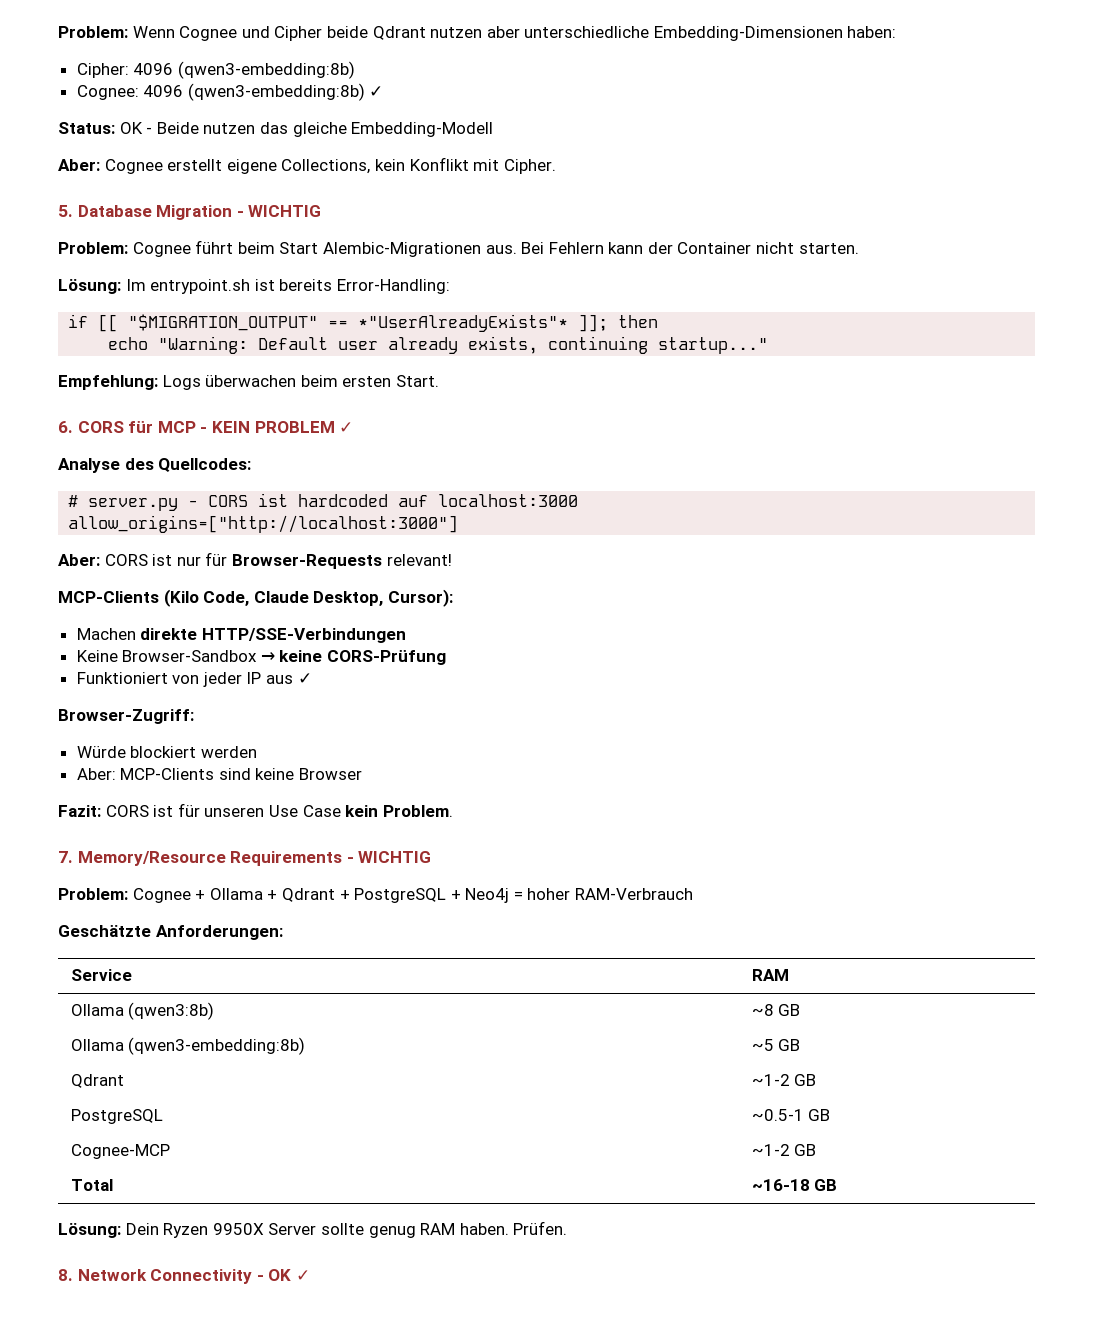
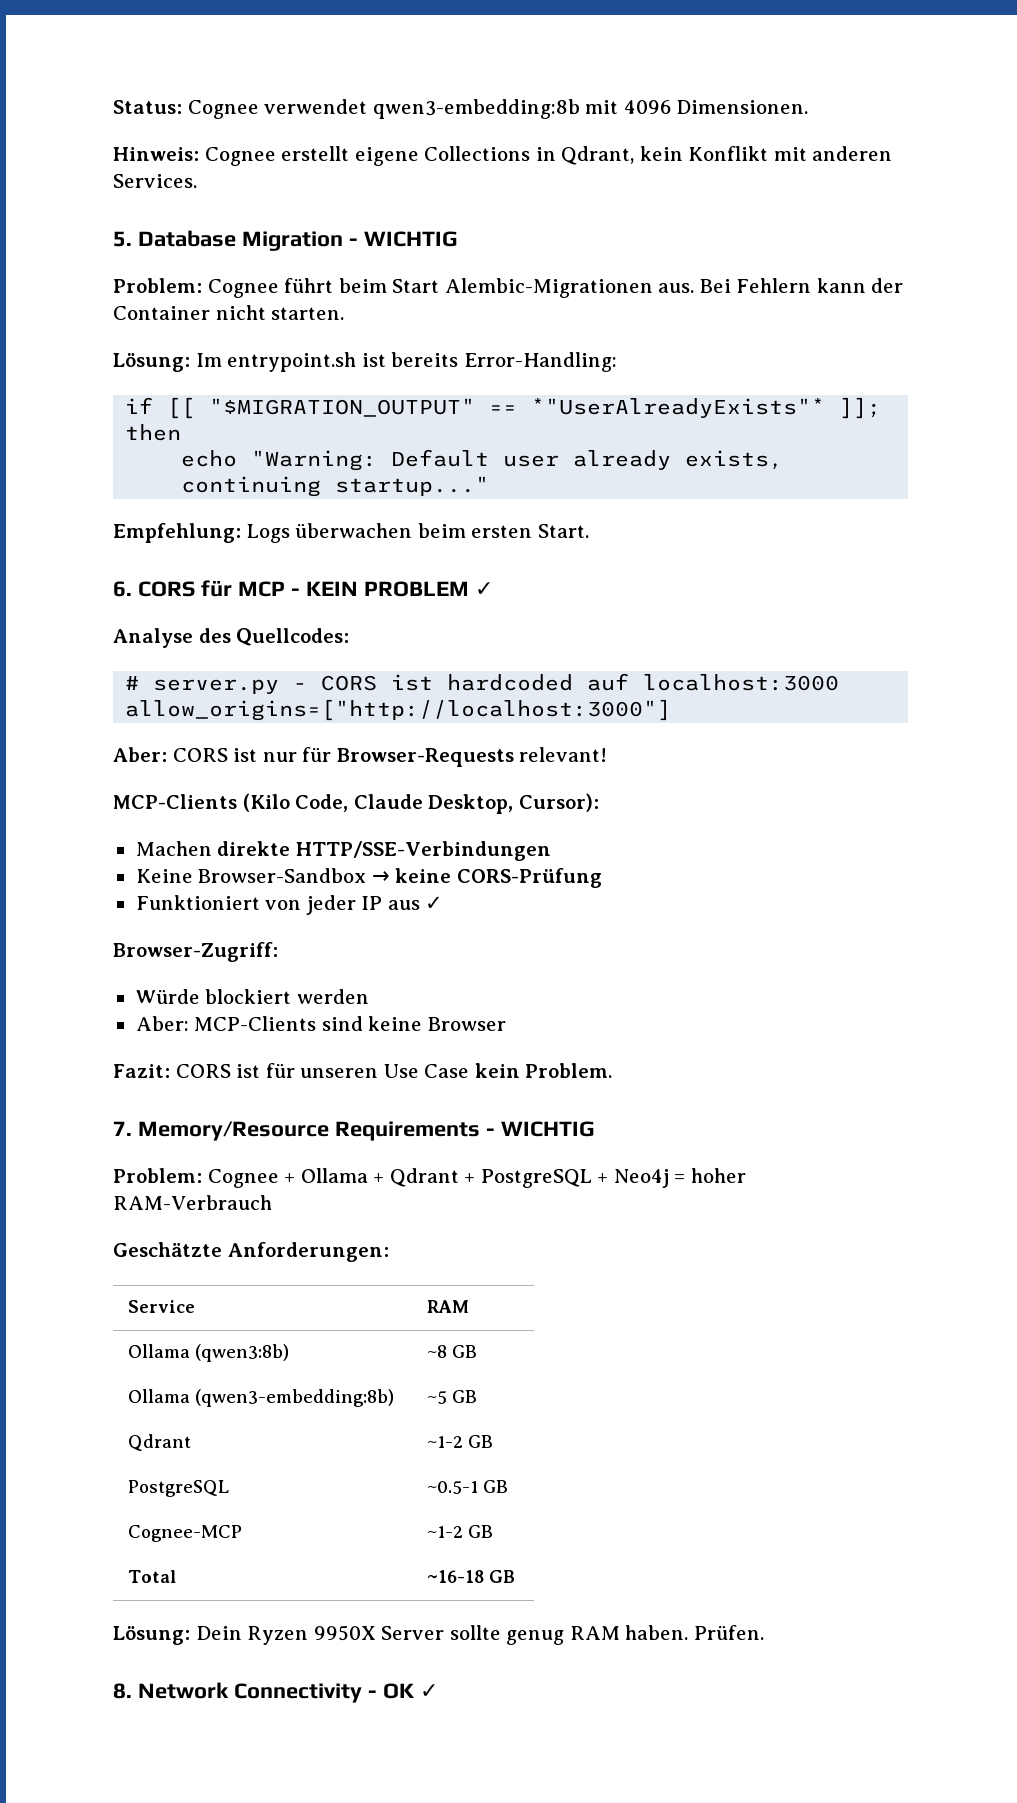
[58,26,897,41] [76,61,355,79] [76,83,384,101] [58,122,494,137] [58,159,371,174] Problem: Wenn Cognee und Cipher beide Qdrant nutzen aber unterschiedliche Embedding-Dimensionen haben: // Cipher: 4096 (qwen3-embedding:8b) // Cognee: 4096 (qwen3-embedding:8b) ✓ // Status: OK - Beide nutzen das gleiche Embedding-Modell // Aber: Cognee erstellt eigene Collections, -> [113,99,809,119] [113,146,635,166] Status: Cognee verwendet qwen3-embedding:8b mit 4096 Dimensionen. // Hinweis: Cognee erstellt eigene Collections in Qdrant,
[503,159,556,174] Cipher. -> [812,146,893,161] [113,174,197,188] anderen Services.

